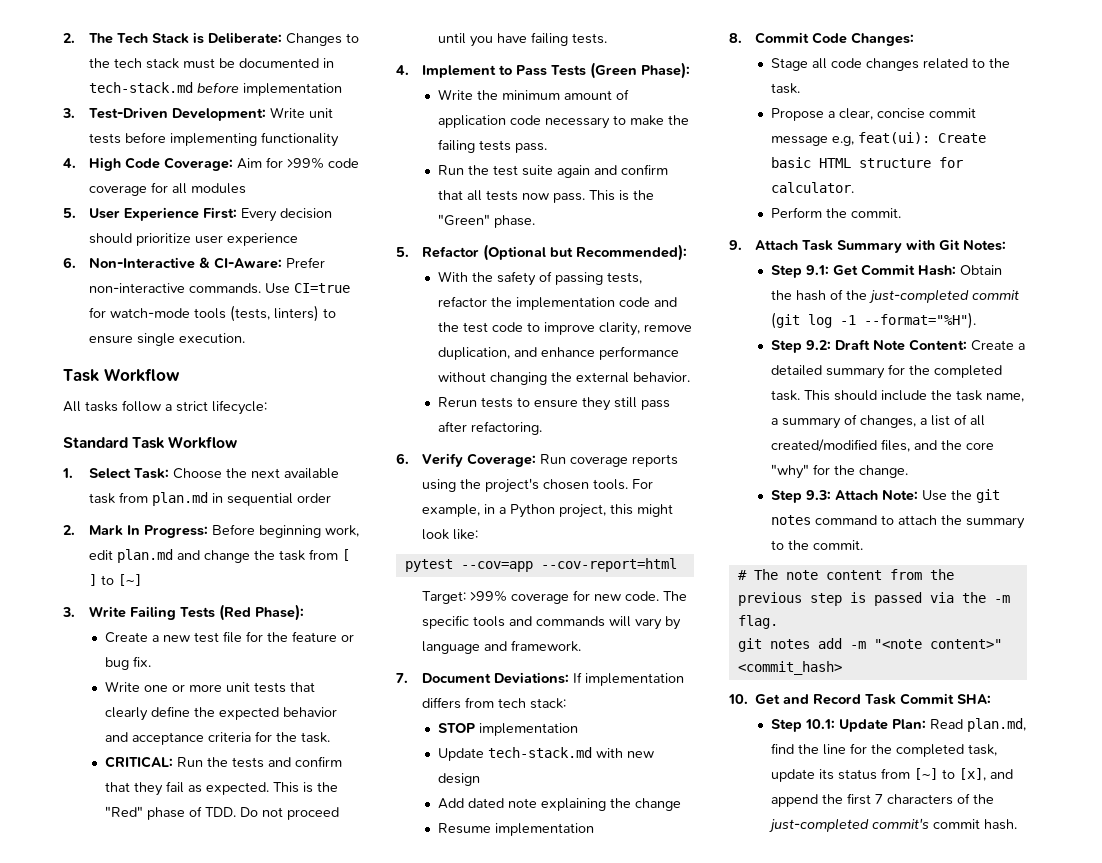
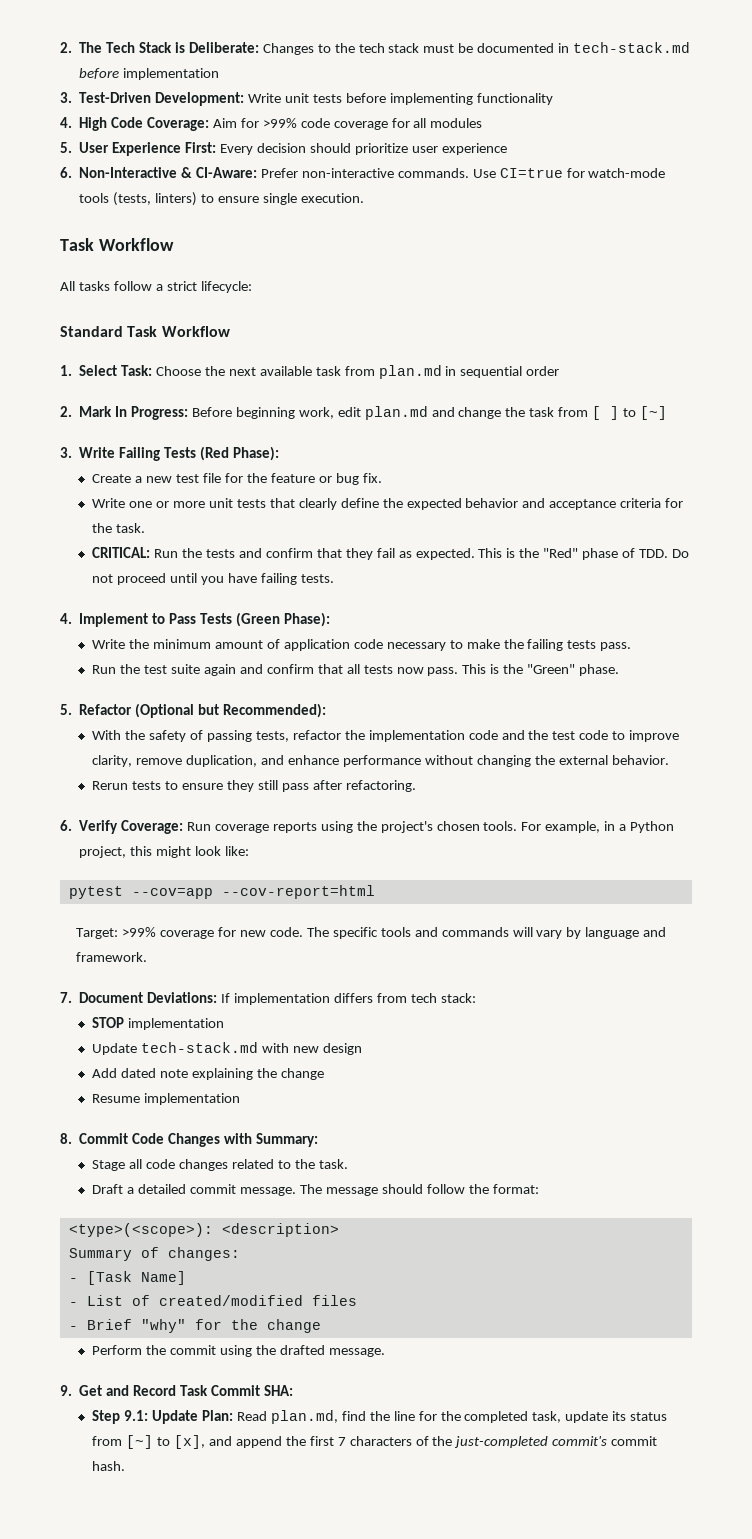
[851,32,915,46] Changes: -> [168,1133,318,1147] Changes with Summary:
[771,108,977,121] [771,132,987,146] [771,157,964,168] [771,182,855,193] [771,207,902,218] [729,239,1007,253] [771,264,1003,278] [771,289,1020,304] [771,312,977,329] [771,339,1026,353] [771,364,1003,379] [771,390,1025,402] [771,414,986,429] [771,439,995,452] [771,464,909,479] [771,489,1001,503] [771,515,1026,529] [771,540,864,550] [737,569,954,580] [737,592,1010,606] [737,615,778,629] [737,638,1002,652] [737,661,842,675] [728,694,748,704] Propose a clear, concise commit message e.g, feat(ui): Create basic HTML structure for calculator. // Perform the commit. // 9. Attach Task Summary with Git Notes: // Step 9.1: Get Commit Hash: Obtain the hash of the just-completed commit (git log -1 --format="%H"). // Step 9.2: Draft Note Content: Create a detailed summary for the completed task. This should include the task name, a summary of changes, a list of all created/modified files, and the core "why" for the change. // Step 9.3: Attach Note: Use the git notes command to attach the summary to the commit. // # The note content from the previous step is passed via the -m flag. // git notes add -m "<note content>" <commit_hash> // 10. -> [92,1184,539,1196] [68,1223,339,1237] [68,1247,240,1261] [68,1271,186,1285] [68,1295,357,1306] [68,1319,321,1333] [92,1345,385,1357] [60,1385,72,1396] Draft a detailed commit message. The message should follow the format: // <type>(<scope>): <description> // Summary of changes: // - [Task Name] // - List of created/modified files // - Brief "why" for the change // Perform the commit using the drafted message. // 9.
[805,719,836,729] 10.1: -> [124,1410,149,1421] 9.1:

